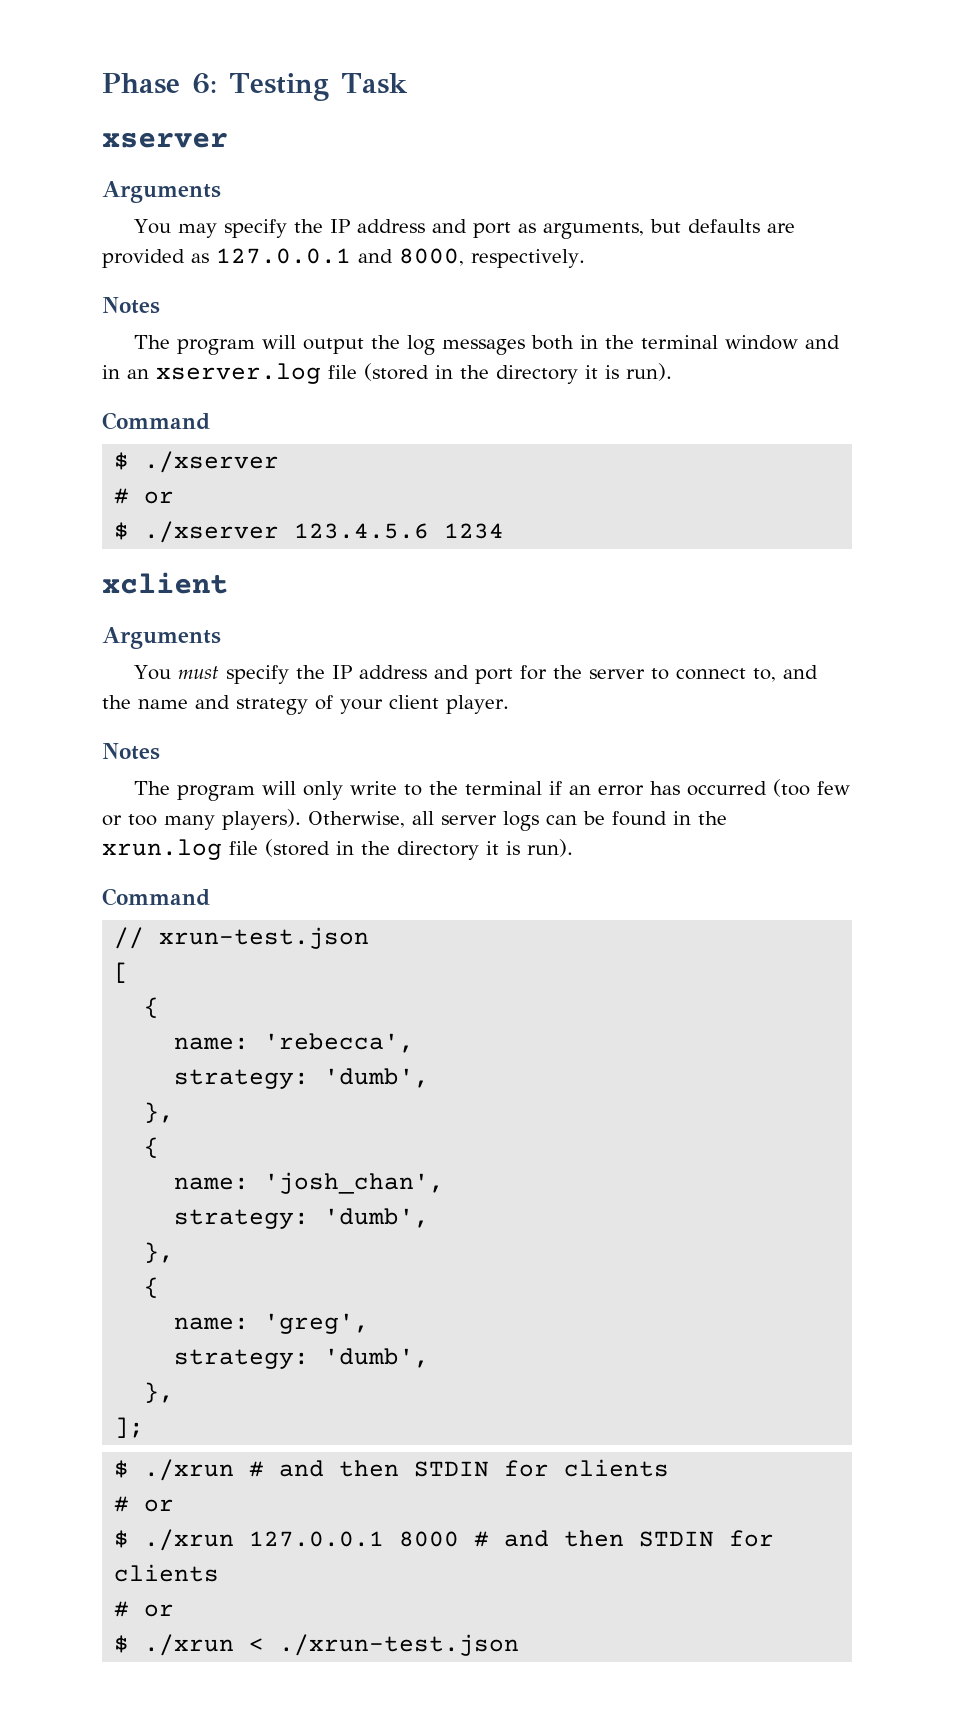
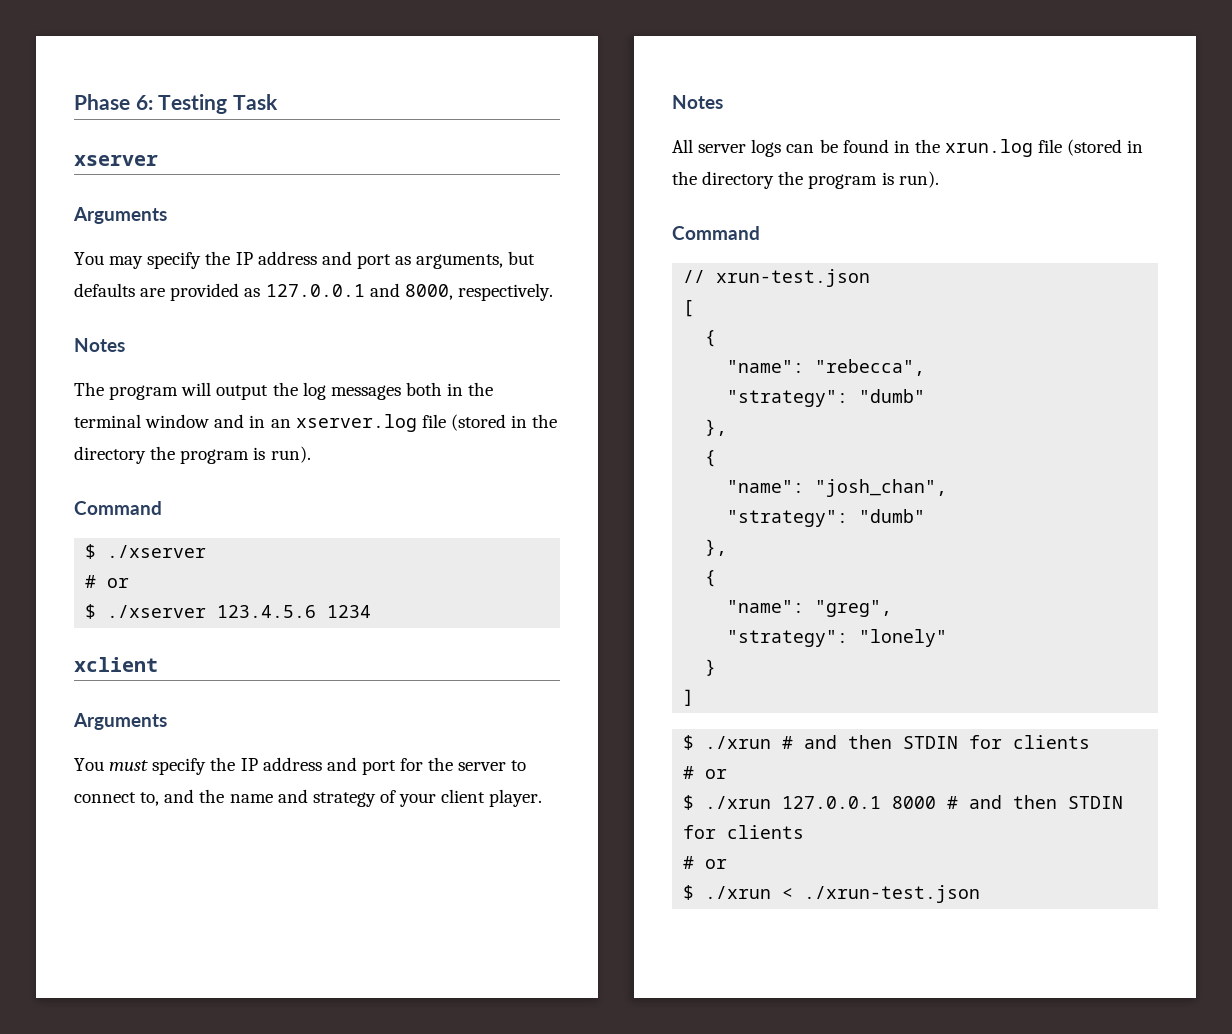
[585,365,598,379] it -> [150,446,250,464] the program
[133,779,850,801] [102,809,434,830] The program will only write to the terminal if an error has occurred (too few or too many players). Otherwise, all -> [672,139,693,153] All
[486,841,499,855] it -> [778,171,878,189] the program
[174,1033,415,1053] [174,1068,430,1089] [144,1102,175,1123] [144,1137,160,1158] [174,1172,445,1194] [174,1208,430,1229] [144,1242,175,1263] [144,1277,160,1298] [174,1313,370,1334] [174,1348,430,1369] [144,1382,175,1403] [114,1417,145,1438] name: 'rebecca', // strategy: 'dumb', // }, // { // name: 'josh_chan', // strategy: 'dumb', // }, // { // name: 'greg', // strategy: 'dumb', // }, // ]; -> [727,359,926,376] [727,389,926,407] [705,419,728,436] [705,450,717,467] [727,479,948,497] [727,509,926,527] [705,539,728,556] [705,570,717,587] [727,600,893,617] [727,629,948,647] [705,659,717,676] [683,689,695,706] "name": "rebecca", // "strategy": "dumb" // }, // { // "name": "josh_chan", // "strategy": "dumb" // }, // { // "name": "greg", // "strategy": "lonely" // } // ]

